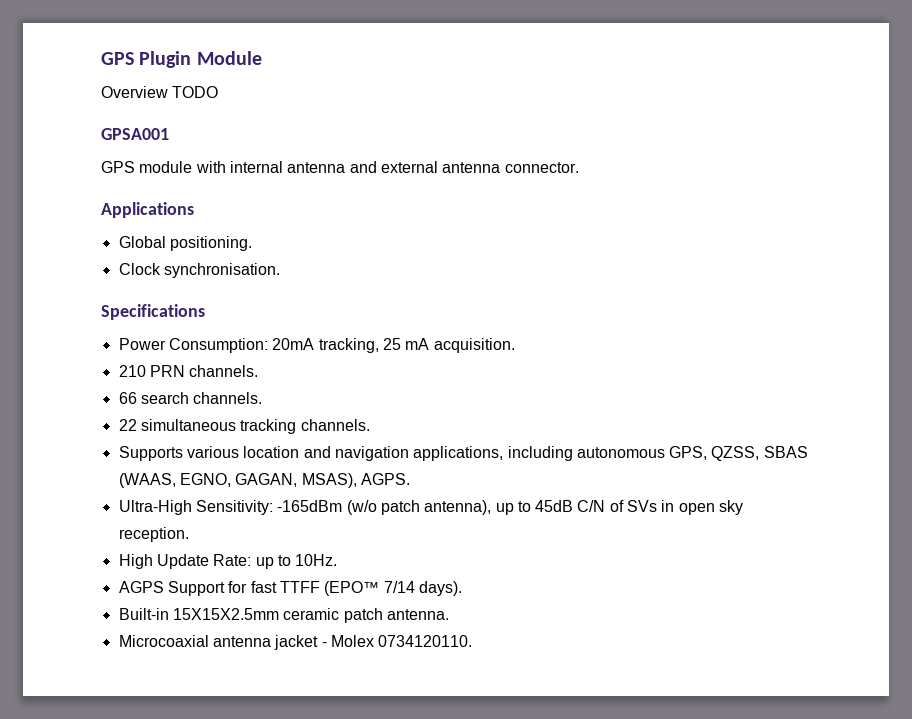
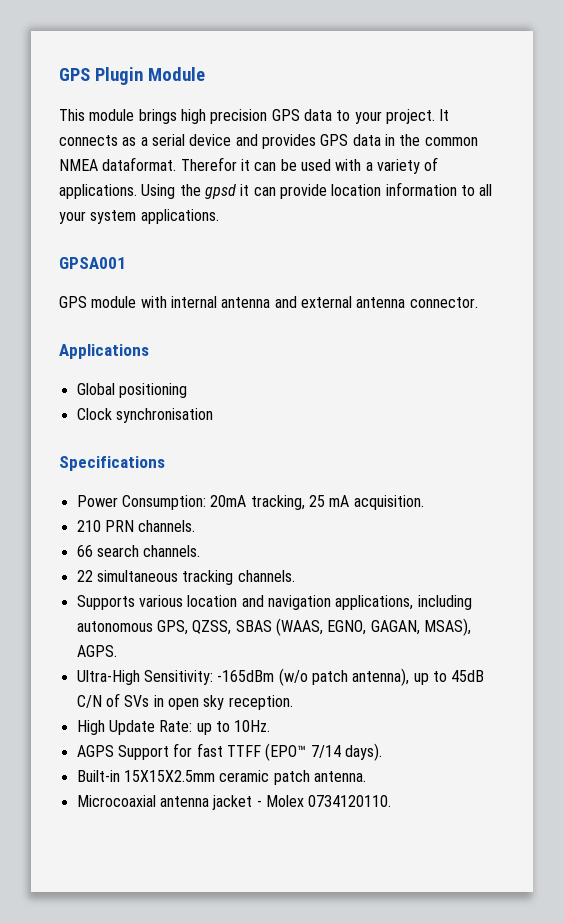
[101,86,219,98] Overview TODO -> [59,109,450,124] [59,134,478,149] [59,157,439,174] [59,182,493,199] [59,209,219,224] This module brings high precision GPS data to your project. It connects as a serial device and provides GPS data in the common NMEA dataformat. Therefor it can be used with a variety of applications. Using the gpsd it can provide location information to all your system applications.
[169,236,252,251] positioning. -> [118,383,187,398] positioning
[163,263,280,278] synchronisation. -> [115,408,213,423] synchronisation

